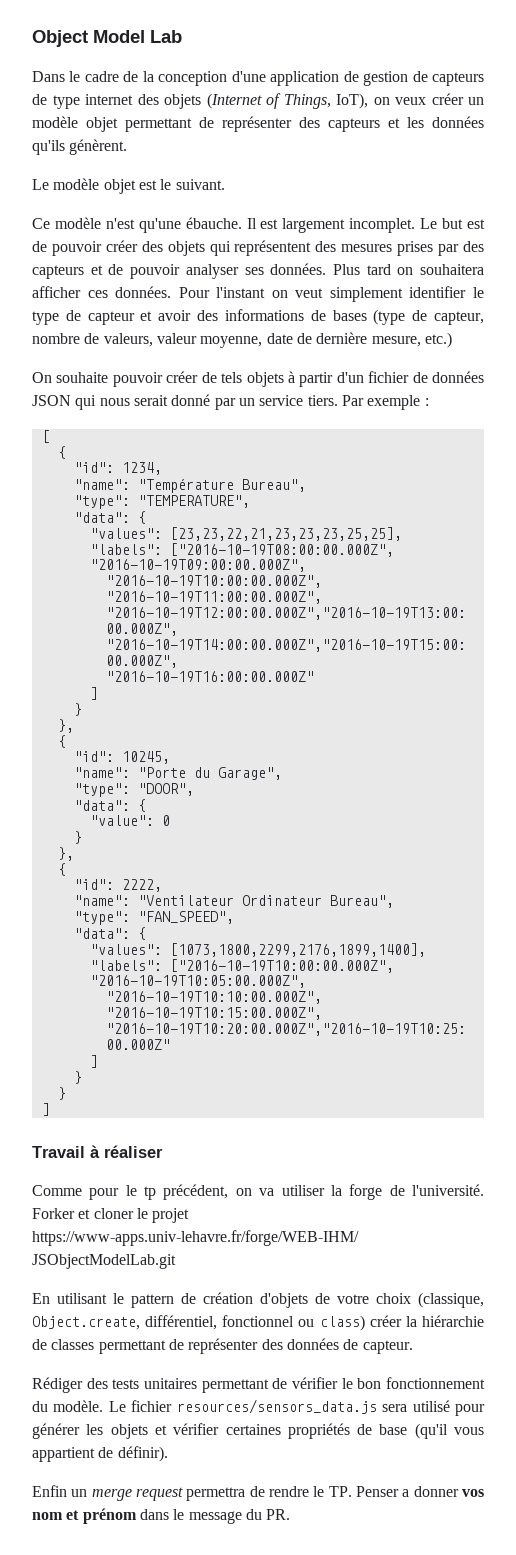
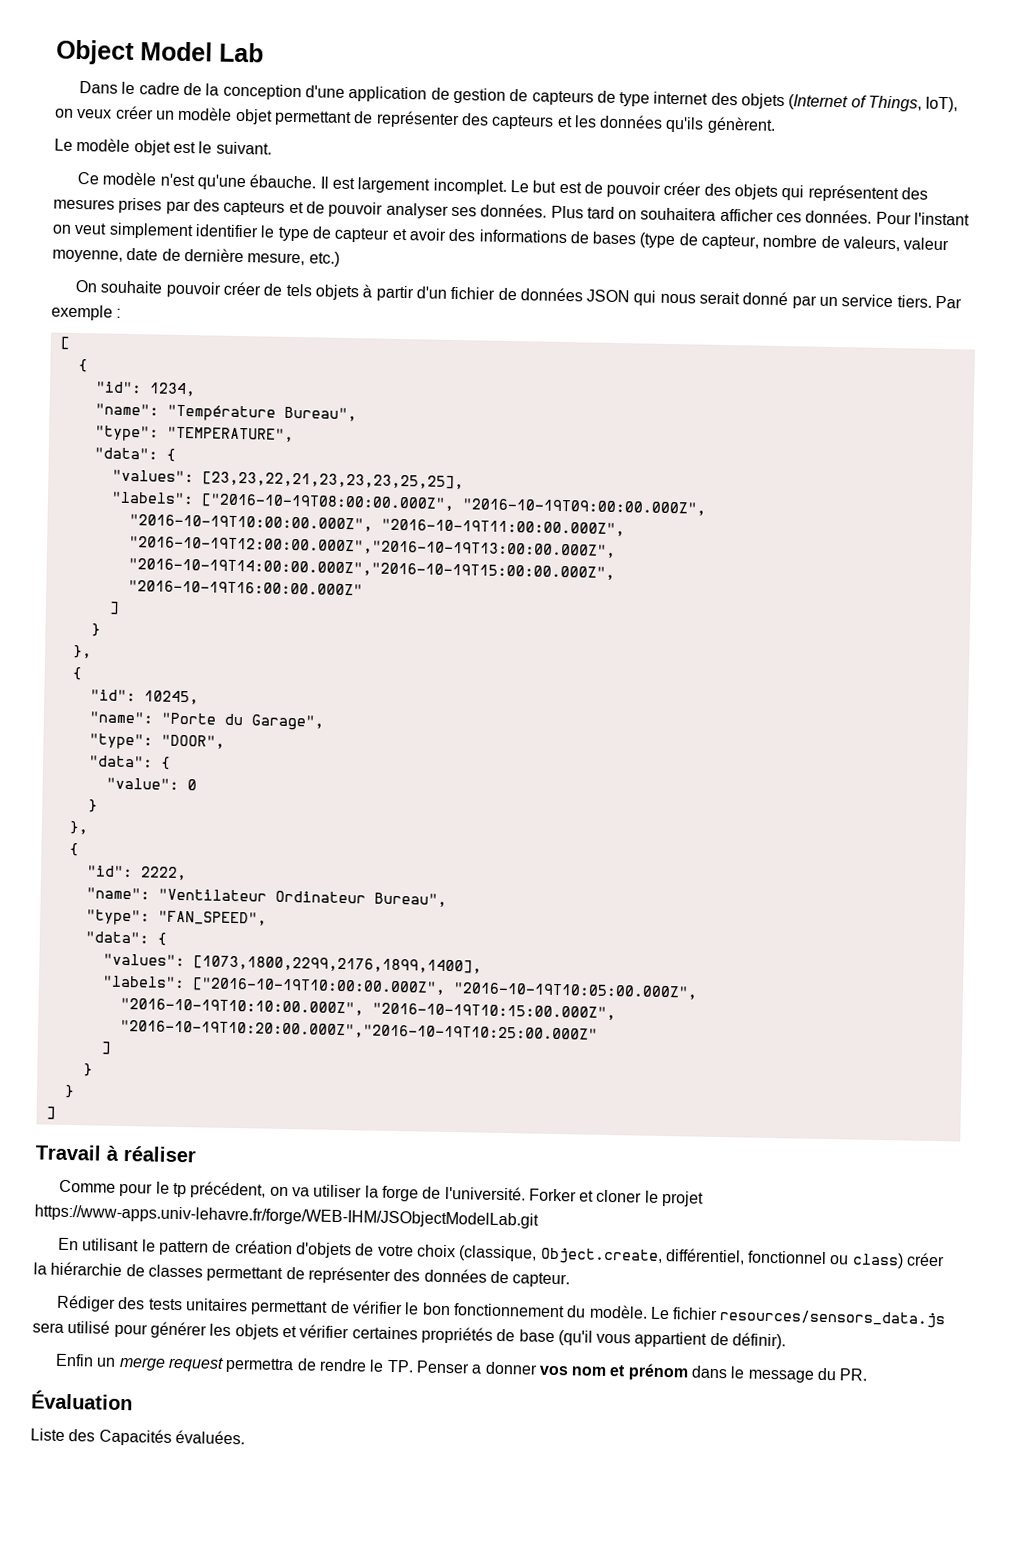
(291, 1514) none -> [31,1390,133,1411] [30,1428,245,1446] // Évaluation // Liste des Capacités évaluées.

